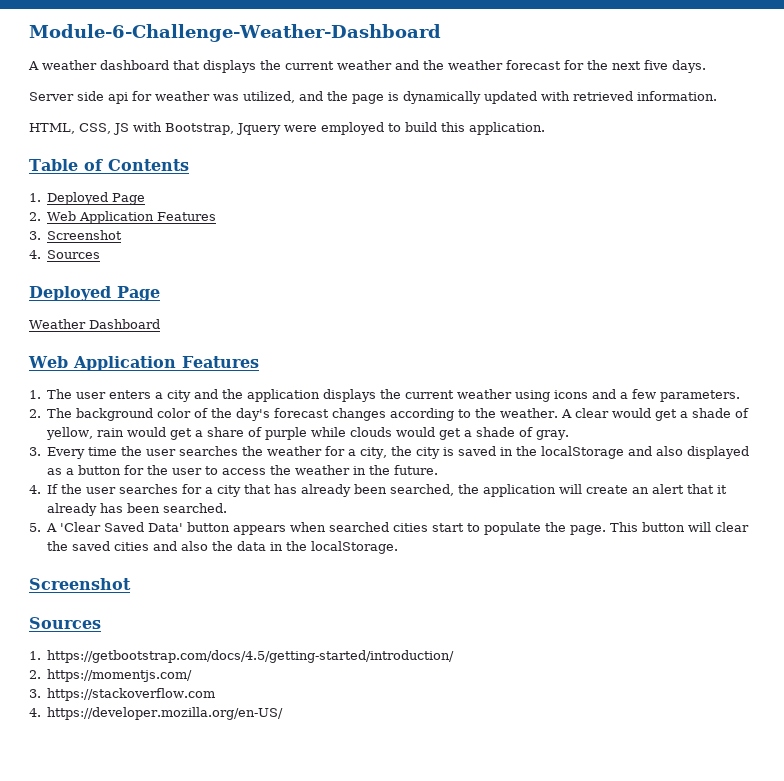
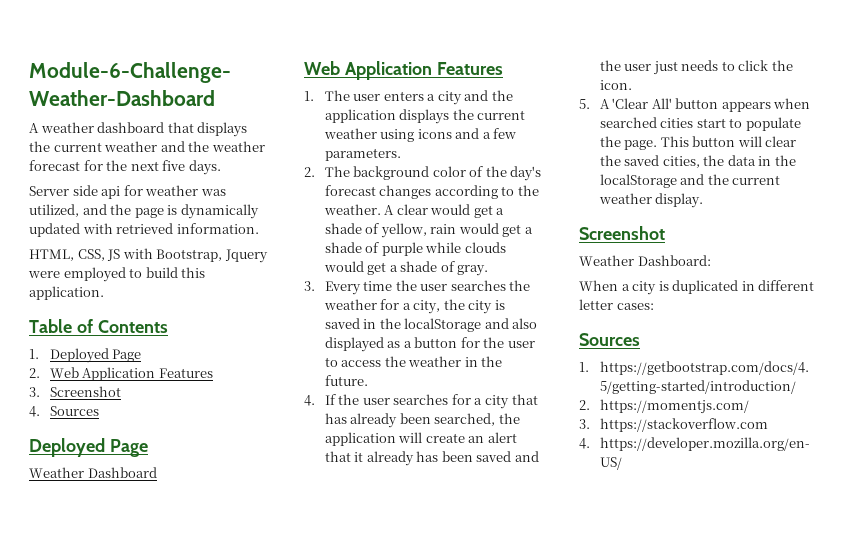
[207,427,245,437] share -> [324,242,362,253] shade
[163,503,228,513] searched. -> [476,451,539,462] [599,60,793,75] [599,80,632,90] saved and the user just needs to click the icon.
[104,522,184,532] Saved Data' -> [651,98,672,109] All'
[114,541,209,551] cities and also -> [662,156,700,168] cities,
[311,541,399,554] [29,578,131,590] localStorage. // Screenshot -> [599,174,781,188] [598,193,704,208] [579,226,665,240] [579,255,711,266] [579,280,815,295] [579,299,654,310] localStorage and the current weather display. // Screenshot // Weather Dashboard: // When a city is duplicated in different letter cases:

